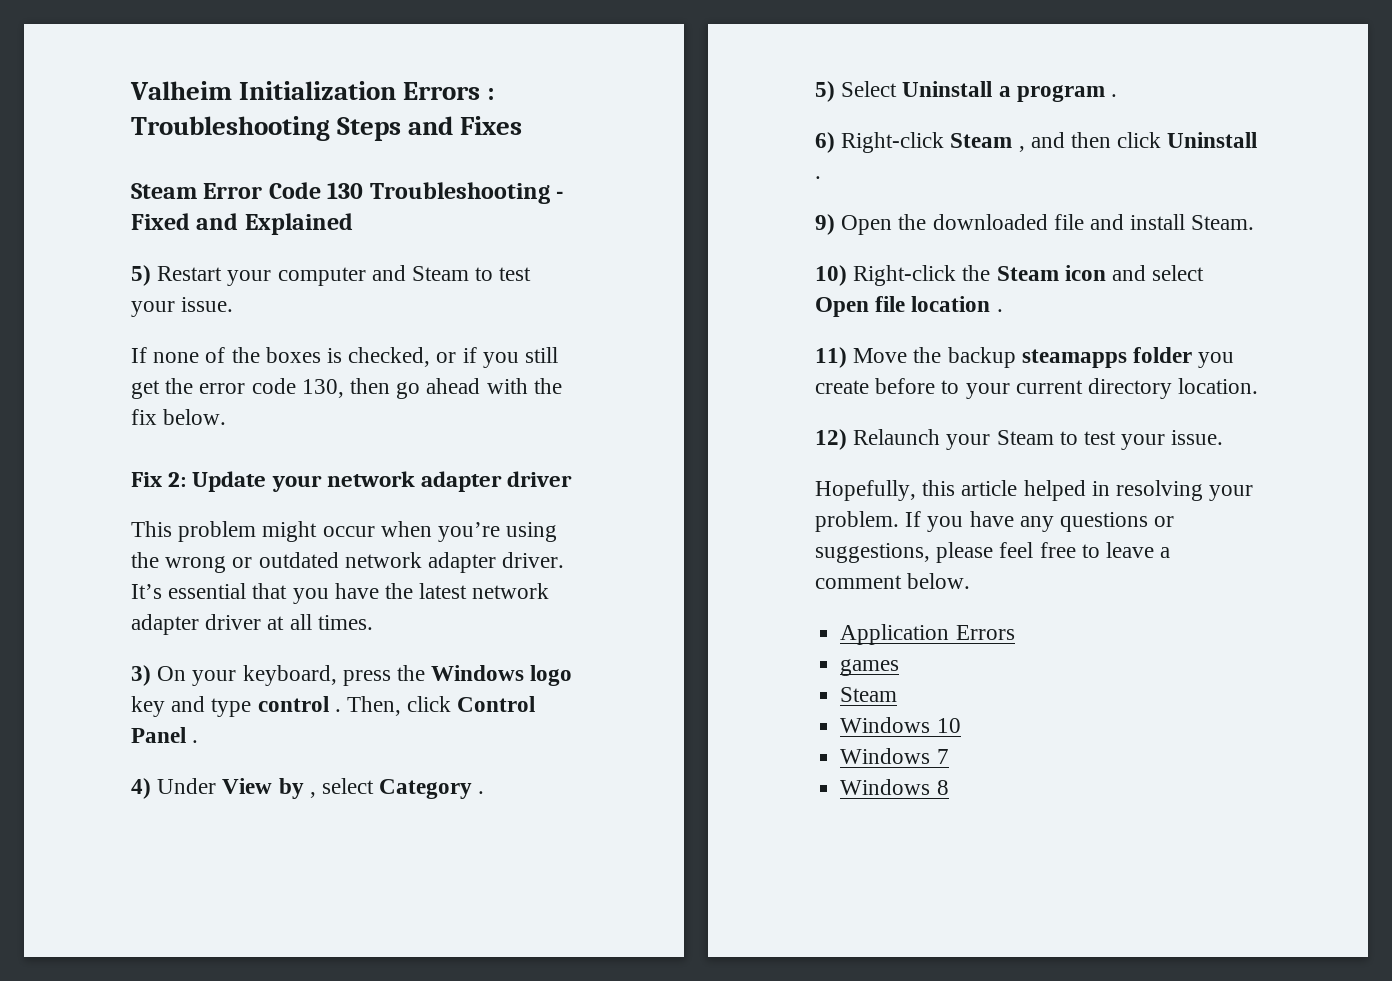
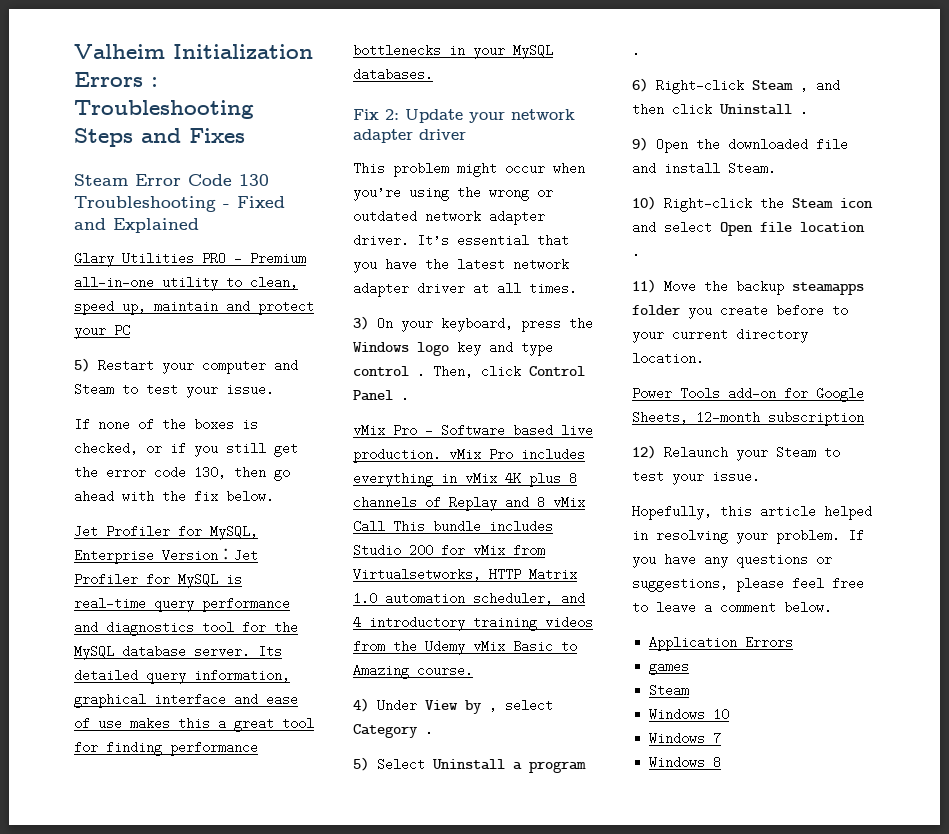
(353, 224) none -> [74,252,306,267] [74,276,298,291] [74,300,314,315] [74,324,130,339] // Glary Utilities PRO - Premium all-in-one utility to clean, speed up, maintain and protect your PC
(227, 417) none -> [74,525,258,540] [74,548,258,564] [74,573,242,588] [74,597,290,612] [74,621,298,636] [74,645,282,660] [74,669,290,684] [74,693,298,708] [74,717,314,732] [74,741,258,756] [353,44,553,59] [353,68,433,81] // Jet Profiler for MySQL, Enterprise Version：Jet Profiler for MySQL is real-time query performance and diagnostics tool for the MySQL database server. Its detailed query information, graphical interface and ease of use makes this a great tool for finding performance bottlenecks in your MySQL databases.
(199, 741) none -> [353,424,593,437] [353,448,585,463] [353,472,577,487] [353,496,585,511] [353,520,553,533] [353,544,545,557] [353,568,577,581] [353,592,585,605] [353,616,593,631] [353,640,577,655] [353,664,473,679] // vMix Pro - Software based live production. vMix Pro includes everything in vMix 4K plus 8 channels of Replay and 8 vMix Call This bundle includes Studio 200 for vMix from Virtualsetworks, HTTP Matrix 1.0 automation scheduler, and 4 introductory training videos from the Udemy vMix Basic to Amazing course.
(1259, 386) none -> [632,387,864,402] [632,411,864,426] // Power Tools add-on for Google Sheets, 12-month subscription

